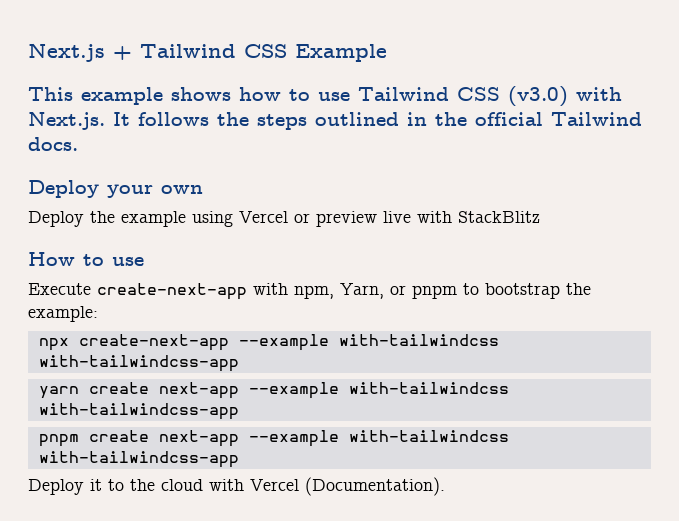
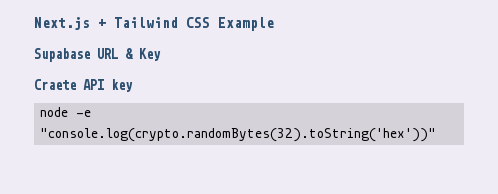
[28,86,622,107] [28,112,642,130] [28,137,78,151] [28,180,203,198] [28,211,540,227] [28,252,144,266] [28,283,591,300] [28,306,98,322] [38,334,499,351] [38,355,239,372] [38,382,509,399] [38,403,239,420] [38,430,509,447] [38,451,239,468] [28,477,445,496] This example shows how to use Tailwind CSS (v3.0) with Next.js. It follows the steps outlined in the official Tailwind docs. // Deploy your own // Deploy the example using Vercel or preview live with StackBlitz // How to use // Execute create-next-app with npm, Yarn, or pnpm to bootstrap the example: // npx create-next-app --example with-tailwindcss with-tailwindcss-app // yarn create next-app --example with-tailwindcss with-tailwindcss-app // pnpm create next-app --example with-tailwindcss with-tailwindcss-app // Deploy it to the cloud with Vercel (Documentation). -> [34,48,161,62] [34,79,133,92] [40,107,91,117] [40,128,436,142] Supabase URL & Key // Craete API key // node -e "console.log(crypto.randomBytes(32).toString('hex'))"

